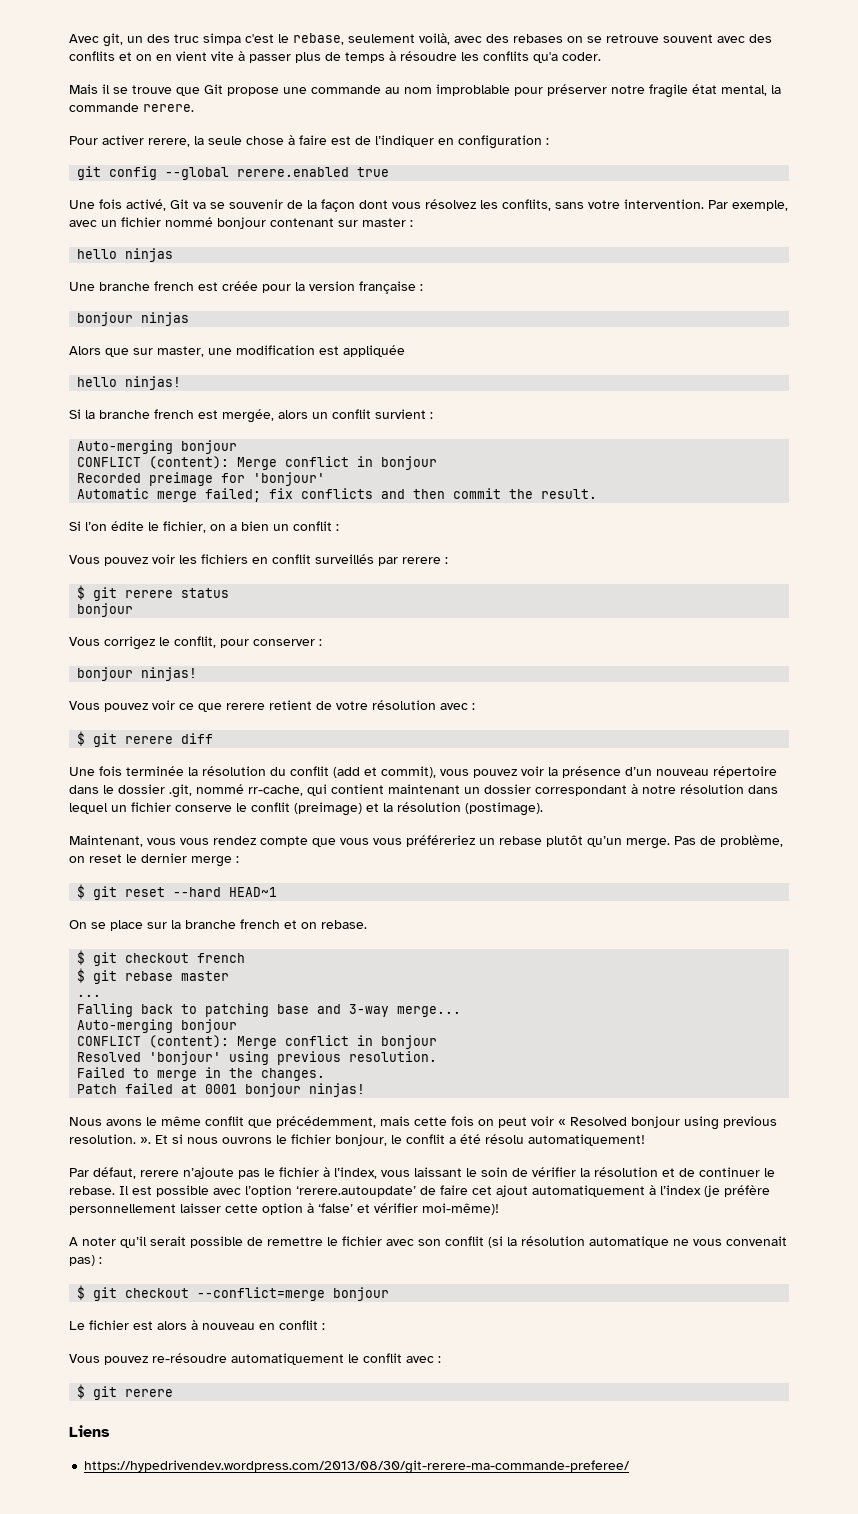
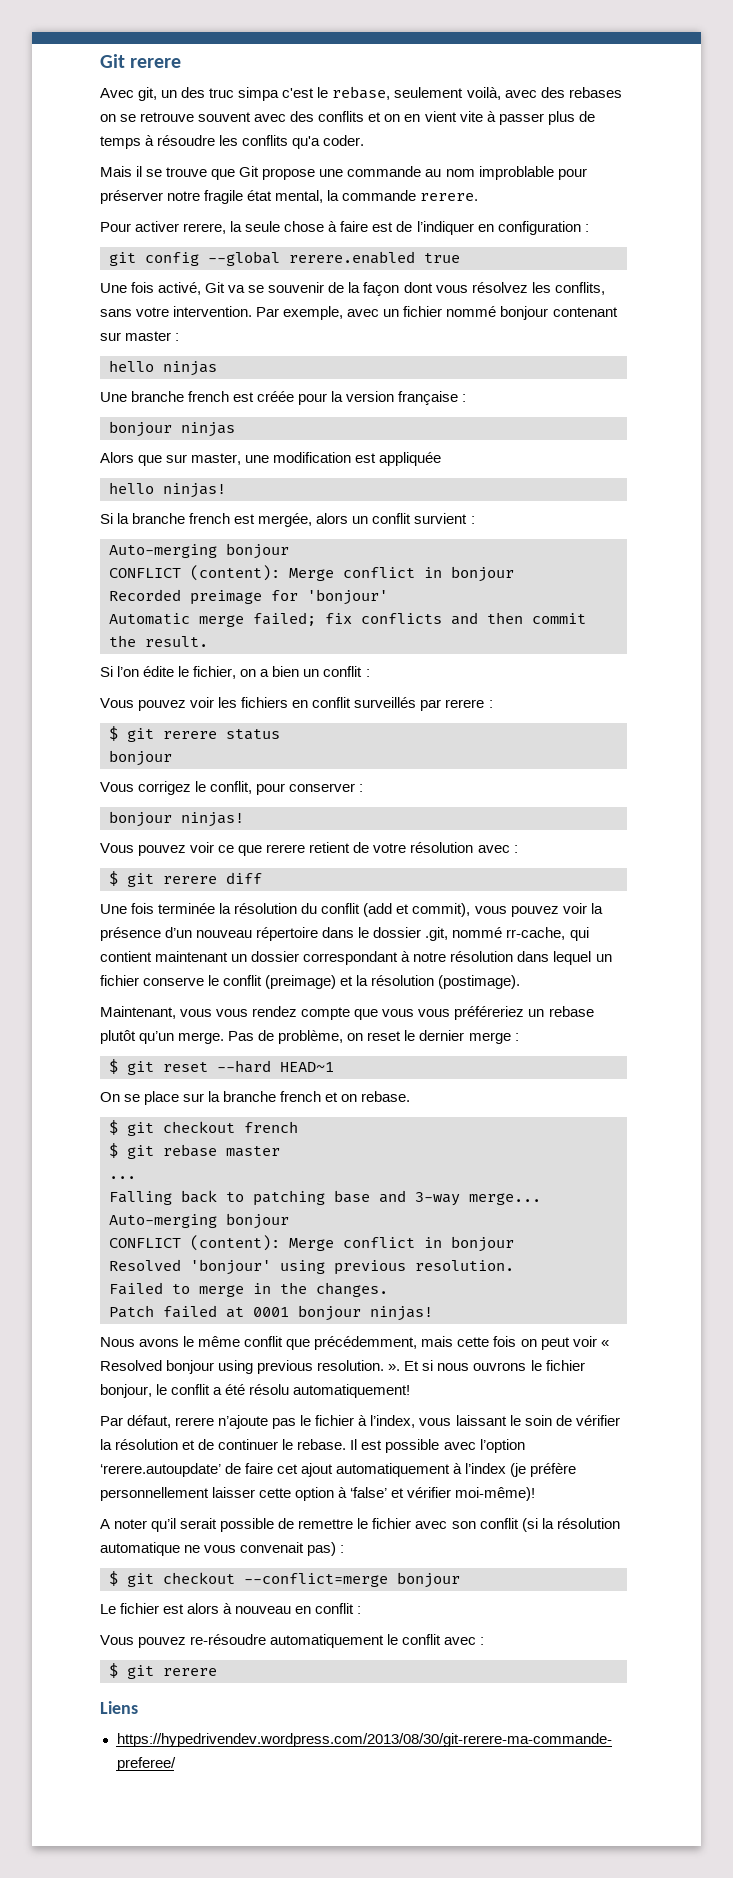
(69, 38) none -> [100,54,182,68] Git rerere //

